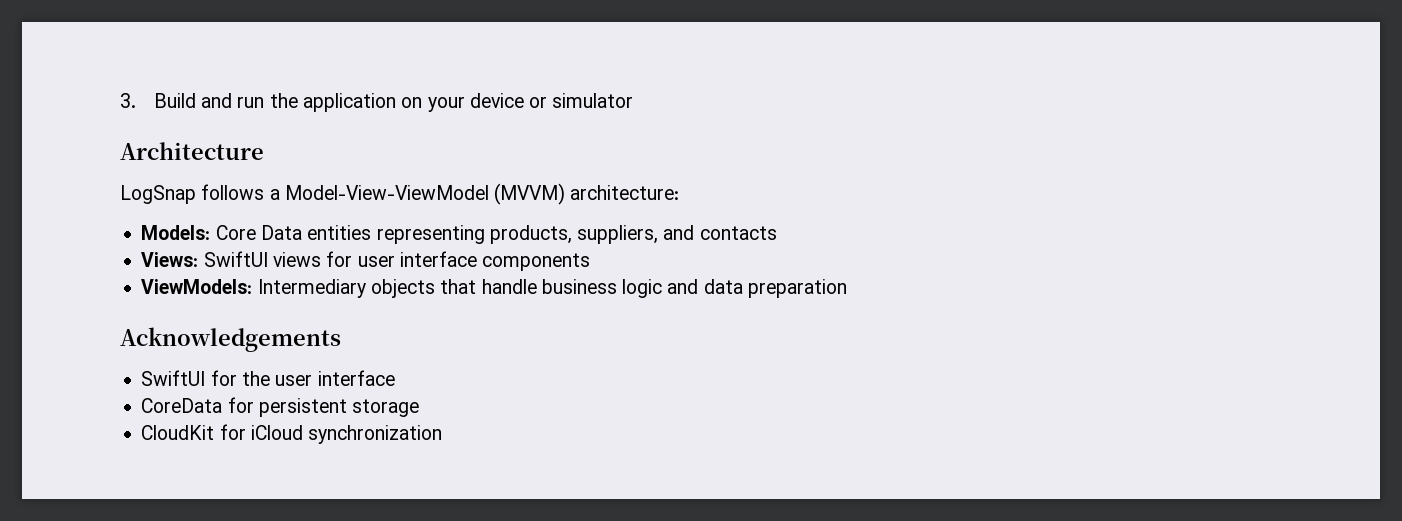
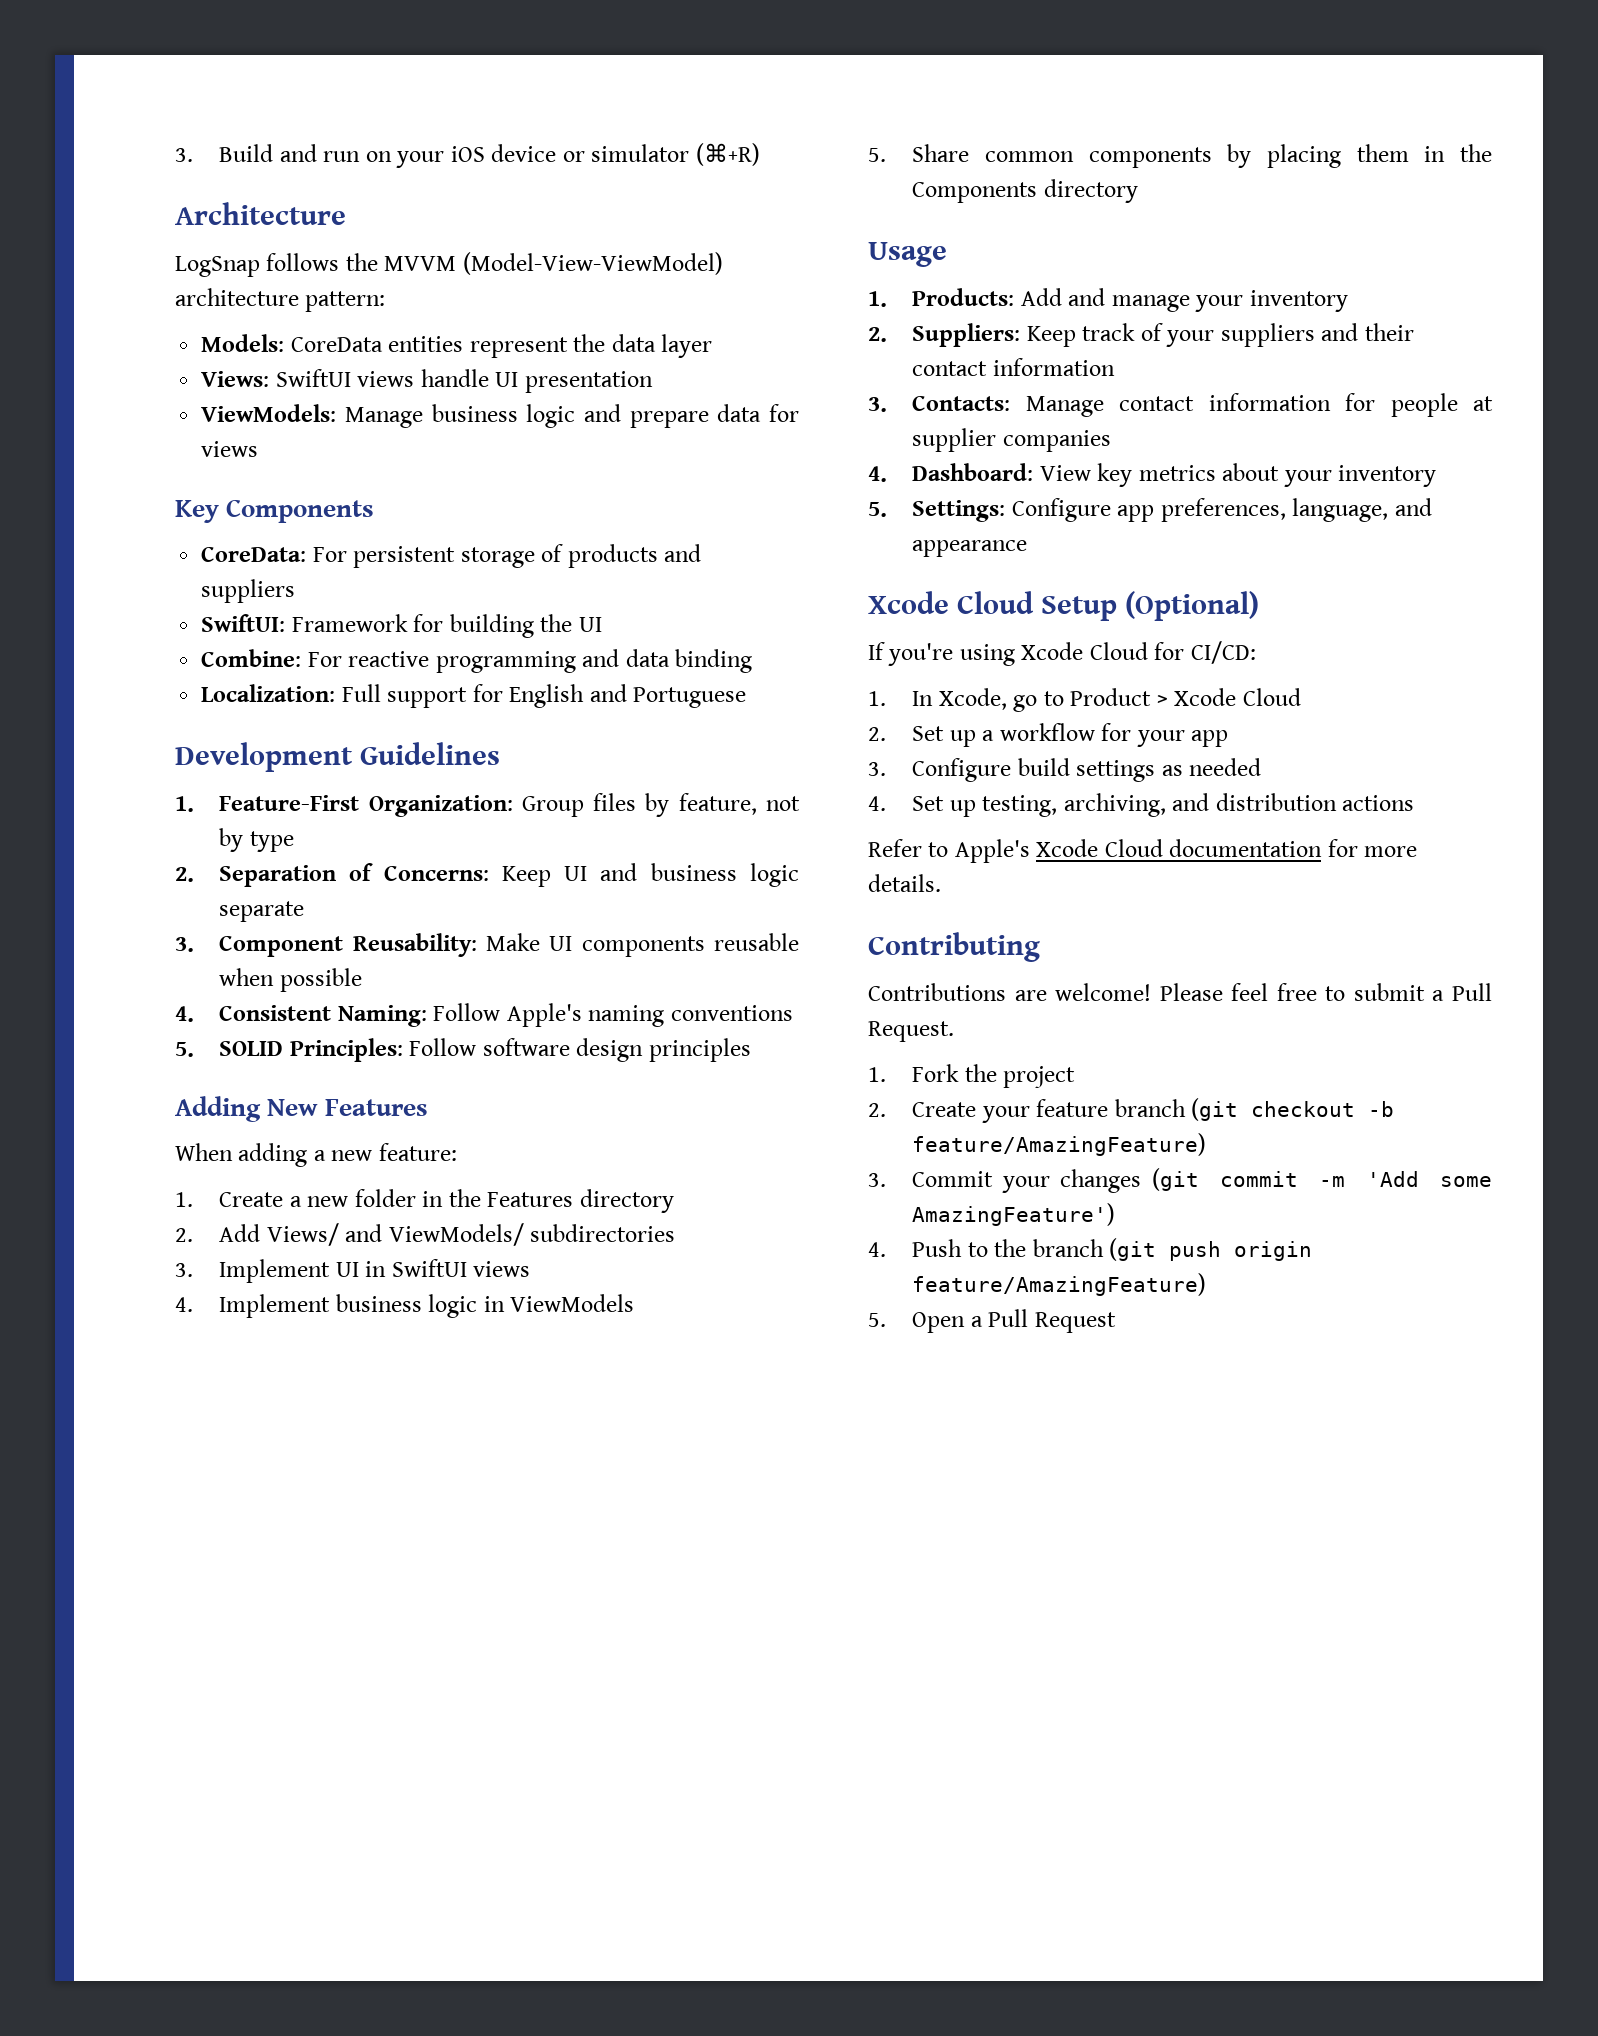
[269,93,396,112] the application -> (361, 156) none
(465, 104) none -> [450,146,485,162] iOS
(634, 100) none -> [695,143,760,166] (⌘+R)
[269,183,680,205] [141,225,777,244] [141,251,591,271] [141,279,847,298] [120,327,341,352] [141,370,395,386] [141,397,420,417] [141,424,443,444] a Model-View-ViewModel (MVVM) architecture: // Models: Core Data entities representing products, suppliers, and contacts // Views: SwiftUI views for user interface components // ViewModels: Intermediary objects that handle business logic and data preparation // Acknowledgements // SwiftUI for the user interface // CoreData for persistent storage // CloudKit for iCloud synchronization -> [345,252,723,275] [175,288,386,312] [201,334,713,358] [201,369,653,393] [201,404,799,428] [201,441,259,457] [175,499,375,523] [201,544,702,568] [201,579,296,603] [201,614,602,638] [201,649,753,673] [201,684,747,708] [175,742,501,772] [175,793,800,817] [219,828,294,852] [175,863,799,887] [219,901,305,922] [175,933,799,957] [219,968,362,992] [175,1003,793,1027] [175,1038,751,1062] [175,1096,428,1122] [175,1143,457,1167] [175,1189,674,1213] [175,1223,676,1246] [175,1259,531,1283] [175,1294,635,1318] [868,144,1492,168] [912,179,1138,203] [868,242,947,267] [868,288,1348,312] [868,323,1414,347] [912,358,1115,376] [868,393,1493,417] [912,428,1111,452] [868,463,1437,487] [868,498,1432,522] [912,540,1028,557] [868,591,1260,621] [868,641,1256,666] [868,688,1301,712] [868,723,1229,747] [868,758,1262,782] [868,793,1415,817] [868,839,1418,863] [868,874,941,892] [868,932,1040,962] [868,983,1492,1001] [868,1021,954,1042] [868,1064,1076,1088] [868,1098,1395,1123] [912,1133,1207,1156] [868,1168,1492,1193] [912,1203,1116,1226] [868,1238,1313,1261] [912,1273,1207,1296] [868,1309,1116,1333] the MVVM (Model-View-ViewModel) architecture pattern: // Models: CoreData entities represent the data layer // Views: SwiftUI views handle UI presentation // ViewModels: Manage business logic and prepare data for views // Key Components // CoreData: For persistent storage of products and suppliers // SwiftUI: Framework for building the UI // Combine: For reactive programming and data binding // Localization: Full support for English and Portuguese // Development Guidelines // 1. Feature-First Organization: Group files by feature, not by type // 2. Separation of Concerns: Keep UI and business logic separate // 3. Component Reusability: Make UI components reusable when possible // 4. Consistent Naming: Follow Apple's naming conventions // 5. SOLID Principles: Follow software design principles // Adding New Features // When adding a new feature: // 1. Create a new folder in the Features directory // 2. Add Views/ and ViewModels/ subdirectories // 3. Implement UI in SwiftUI views // 4. Implement business logic in ViewModels // 5. Share common components by placing them in the Components directory // Usage // 1. Products: Add and manage your inventory // 2. Suppliers: Keep track of your suppliers and their contact information // 3. Contacts: Manage contact information for people at supplier companies // 4. Dashboard: View key metrics about your inventory // 5. Settings: Configure app preferences, language, and appearance // Xcode Cloud Setup (Optional) // If you're using Xcode Cloud for CI/CD: // 1. In Xcode, go to Product > Xcode Cloud // 2. Set up a workflow for your app // 3. Configure build settings as needed // 4. Set up testing, archiving, and distribution actions // Refer to Apple's Xcode Cloud documentation for more details. // Contributing // Contributions are welcome! Please feel free to submit a Pull Request. // 1. Fork the project // 2. Create your feature branch (git checkout -b feature/AmazingFeature) // 3. Commit your changes (git commit -m 'Add some AmazingFeature') // 4. Push to the branch (git push origin feature/AmazingFeature) // 5. Open a Pull Request

